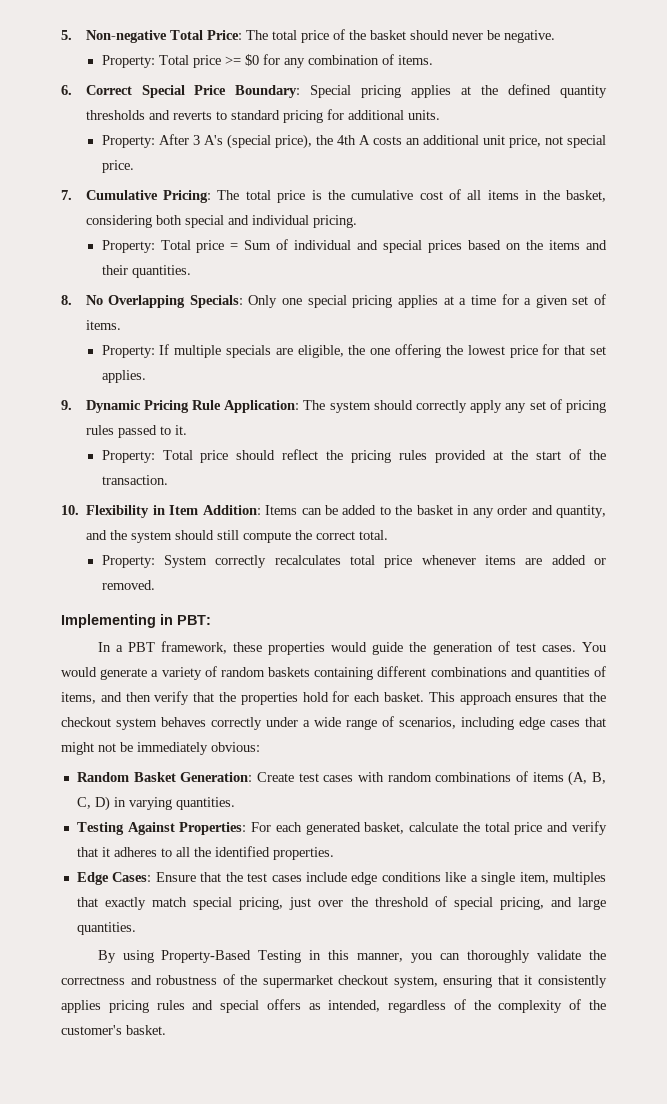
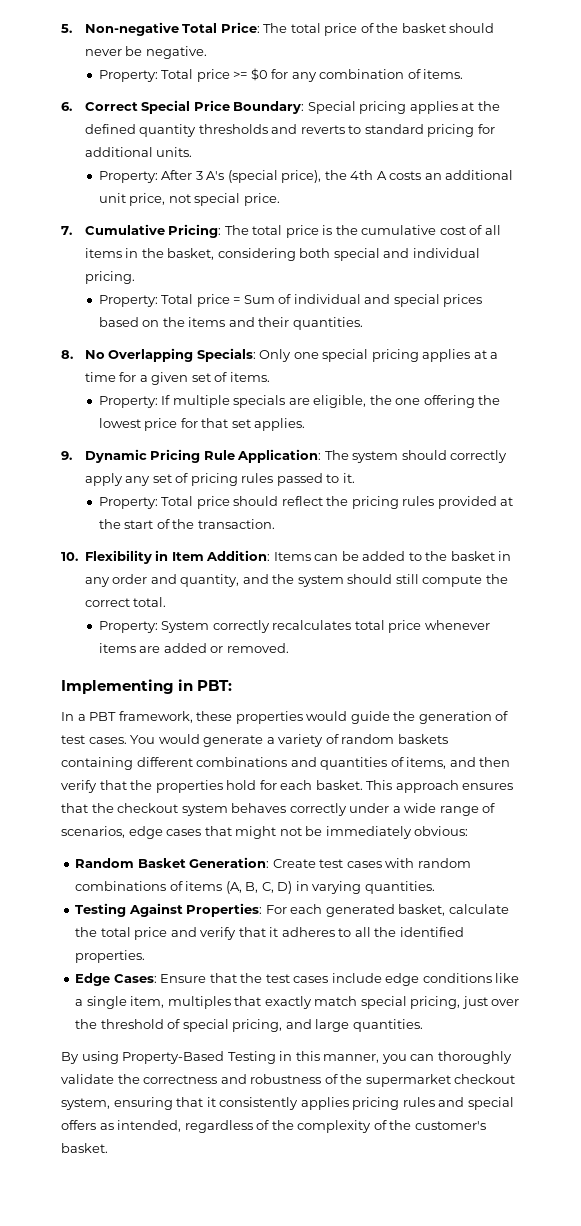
[461,717,514,730] including -> (125, 832) none

